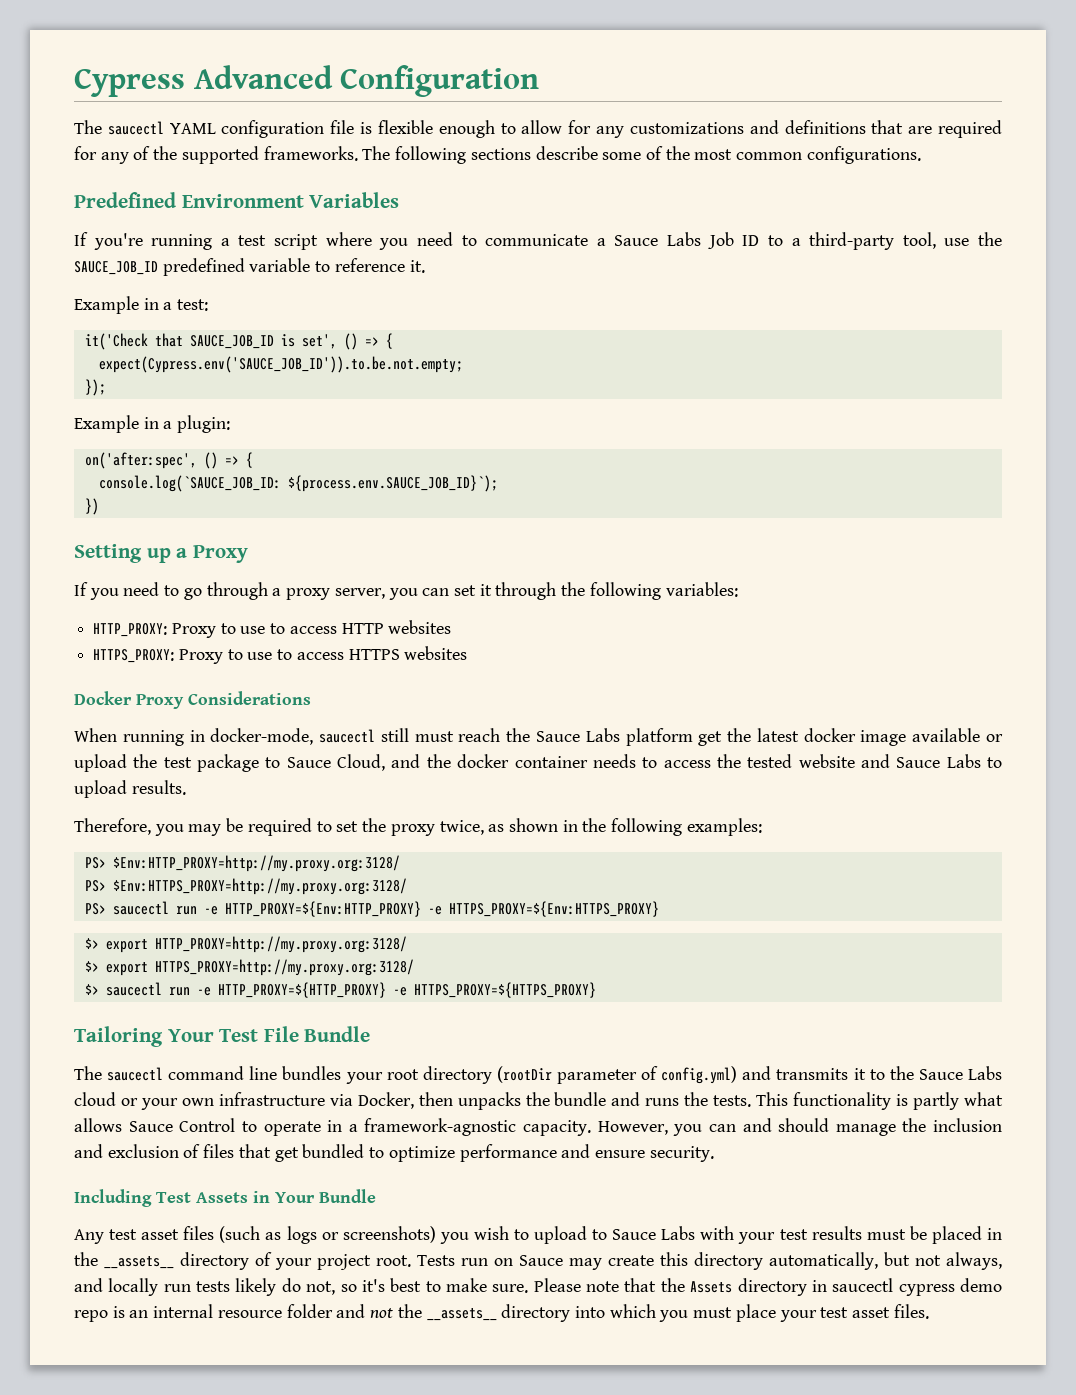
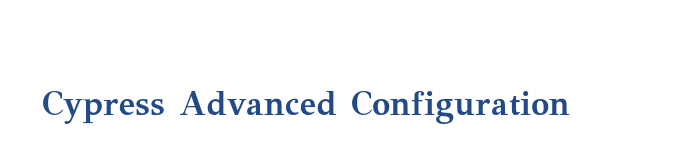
[74,120,1003,138] [74,146,921,164] [74,192,400,208] [74,232,1002,250] [74,258,425,276] [74,296,209,314] [84,333,393,350] [98,356,463,373] [84,379,106,396] [74,415,231,433] [84,452,253,469] [98,475,498,492] [84,498,99,515] [74,544,248,563] [74,582,738,600] [93,620,452,638] [93,646,468,664] [74,691,311,709] [74,728,1004,746] [74,754,1003,772] [74,780,186,798] [74,818,762,836] [84,855,400,872] [84,878,407,895] [84,901,659,917] [84,936,407,953] [84,959,414,976] [84,982,596,998] [74,1026,371,1047] [74,1066,1002,1084] [74,1092,1003,1110] [74,1118,1002,1136] [74,1144,714,1162] [74,1189,376,1207] [74,1226,1002,1244] [74,1252,1002,1270] [74,1278,1003,1296] [74,1304,929,1322] // The saucectl YAML configuration file is flexible enough to allow for any customizations and definitions that are required for any of the supported frameworks. The following sections describe some of the most common configurations. // Predefined Environment Variables // If you're running a test script where you need to communicate a Sauce Labs Job ID to a third-party tool, use the SAUCE_JOB_ID predefined variable to reference it. // Example in a test: // it('Check that SAUCE_JOB_ID is set', () => { // expect(Cypress.env('SAUCE_JOB_ID')).to.be.not.empty; // }); // Example in a plugin: // on('after:spec', () => { // console.log(`SAUCE_JOB_ID: ${process.env.SAUCE_JOB_ID}`); // }) // Setting up a Proxy // If you need to go through a proxy server, you can set it through the following variables: // HTTP_PROXY: Proxy to use to access HTTP websites // HTTPS_PROXY: Proxy to use to access HTTPS websites // Docker Proxy Considerations // When running in docker-mode, saucectl still must reach the Sauce Labs platform get the latest docker image available or upload the test package to Sauce Cloud, and the docker container needs to access the tested website and Sauce Labs to upload results. // Therefore, you may be required to set the proxy twice, as shown in the following examples: // PS> $Env:HTTP_PROXY=http://my.proxy.org:3128/ // PS> $Env:HTTPS_PROXY=http://my.proxy.org:3128/ // PS> saucectl run -e HTTP_PROXY=${Env:HTTP_PROXY} -e HTTPS_PROXY=${Env:HTTPS_PROXY} // $> export HTTP_PROXY=http://my.proxy.org:3128/ // $> export HTTPS_PROXY=http://my.proxy.org:3128/ // $> saucectl run -e HTTP_PROXY=${HTTP_PROXY} -e HTTPS_PROXY=${HTTPS_PROXY} // Tailoring Your Test File Bundle // The saucectl command line bundles your root directory (rootDir parameter of config.yml) and transmits it to the Sauce Labs cloud or your own infrastructure via Docker, then unpacks the bundle and runs the tests. This functionality is partly what allows Sauce Control to operate in a framework-agnostic capacity. However, you can and should manage the inclusion and exclusion of files that get bundled to optimize performance and ensure security. // Including Test Assets in Your Bundle // Any test asset files (such as logs or screenshots) you wish to upload to Sauce Labs with your test results must be placed in the __assets__ directory of your project root. Tests run on Sauce may create this directory automatically, but not always, and locally run tests likely do not, so it's best to make sure. Please note that the Assets directory in saucectl cypress demo repo is an internal resource folder and not the __assets__ directory into which you must place your test asset files. -> (570, 107) none

